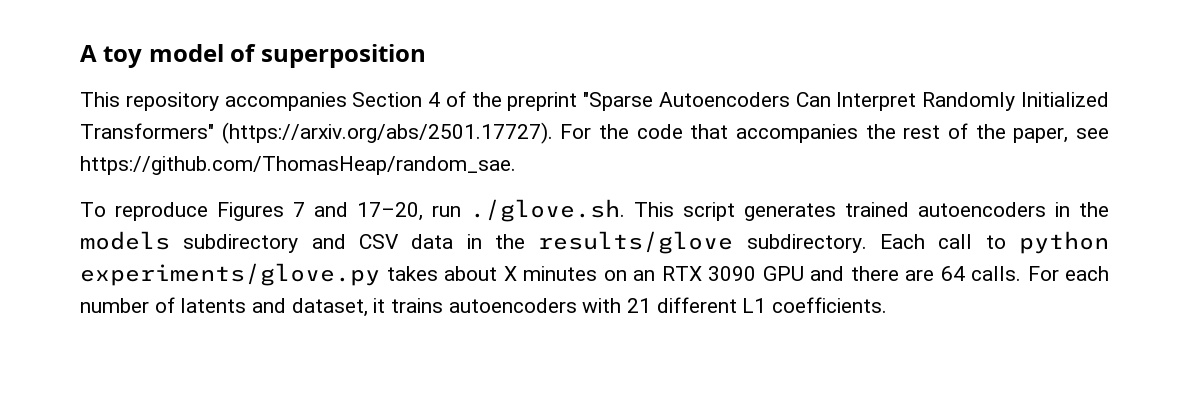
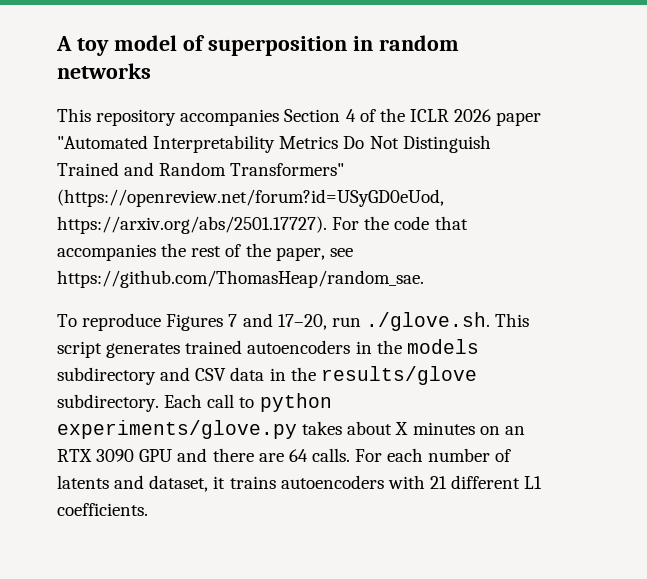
(426, 56) none -> [352,35,459,51] [57,63,151,79] in random networks
[507,92,1109,111] [80,122,553,144] preprint "Sparse Autoencoders Can Interpret Randomly Initialized Transformers" (https://arxiv.org/abs/2501.17727). -> [409,109,542,126] [57,135,491,153] [57,162,345,176] [57,189,444,207] [57,216,327,234] ICLR 2026 paper "Automated Interpretability Metrics Do Not Distinguish Trained and Random Transformers" (https://openreview.net/forum?id=USyGD0eUod, https://arxiv.org/abs/2501.17727).

